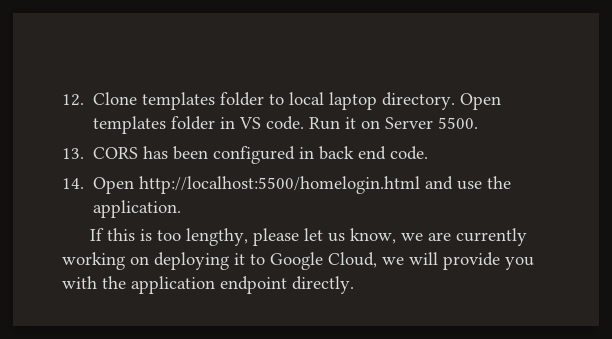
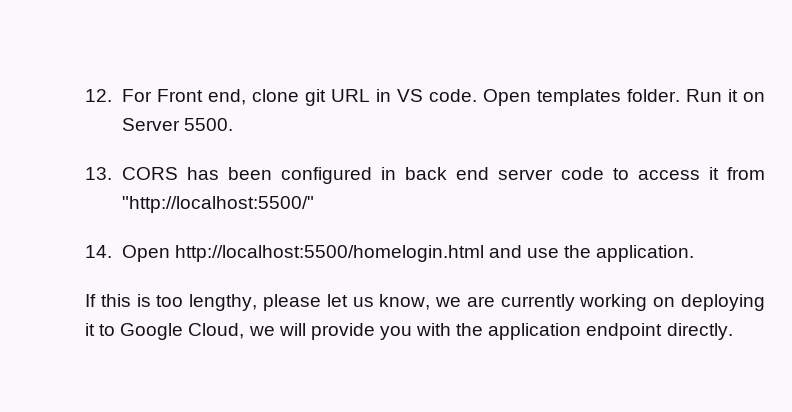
[93,92,502,110] [93,116,305,134] Clone templates folder to local laptop directory. Open templates folder in VS code. -> [121,89,680,106] For Front end, clone git URL in VS code. Open templates folder.
[390,146,429,160] code. -> [497,167,765,180] [121,196,314,213] server code to access it from "http://localhost:5500/"

